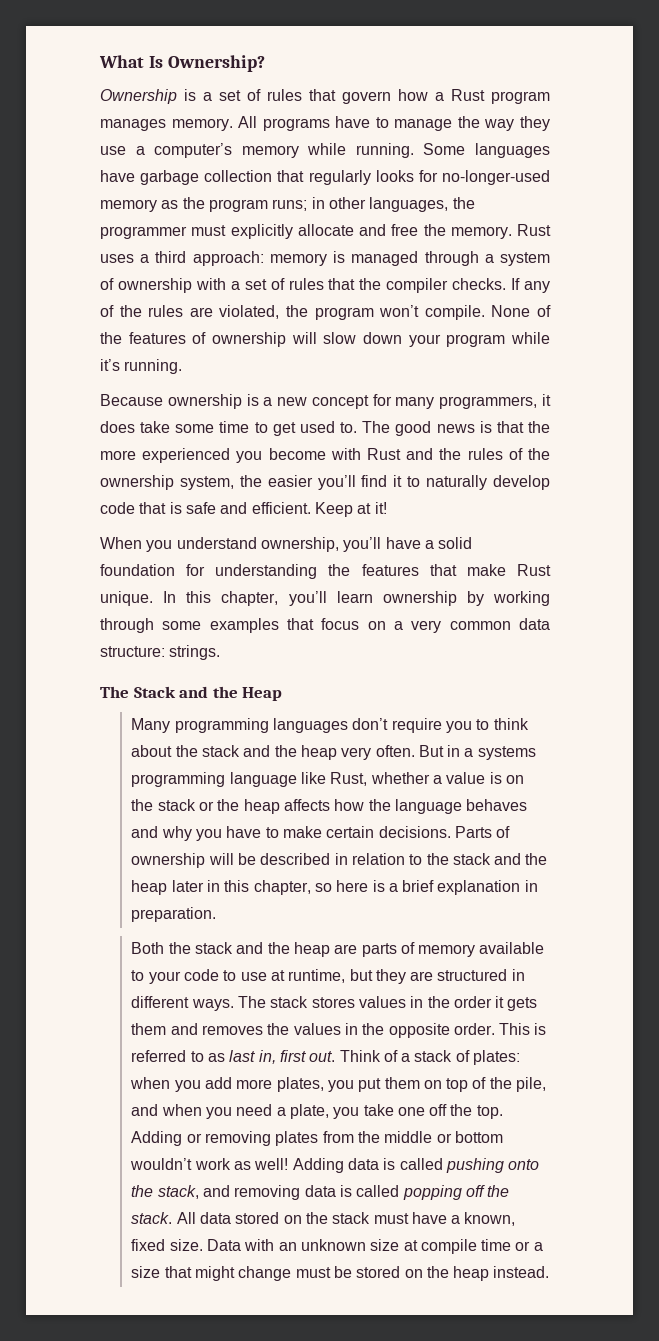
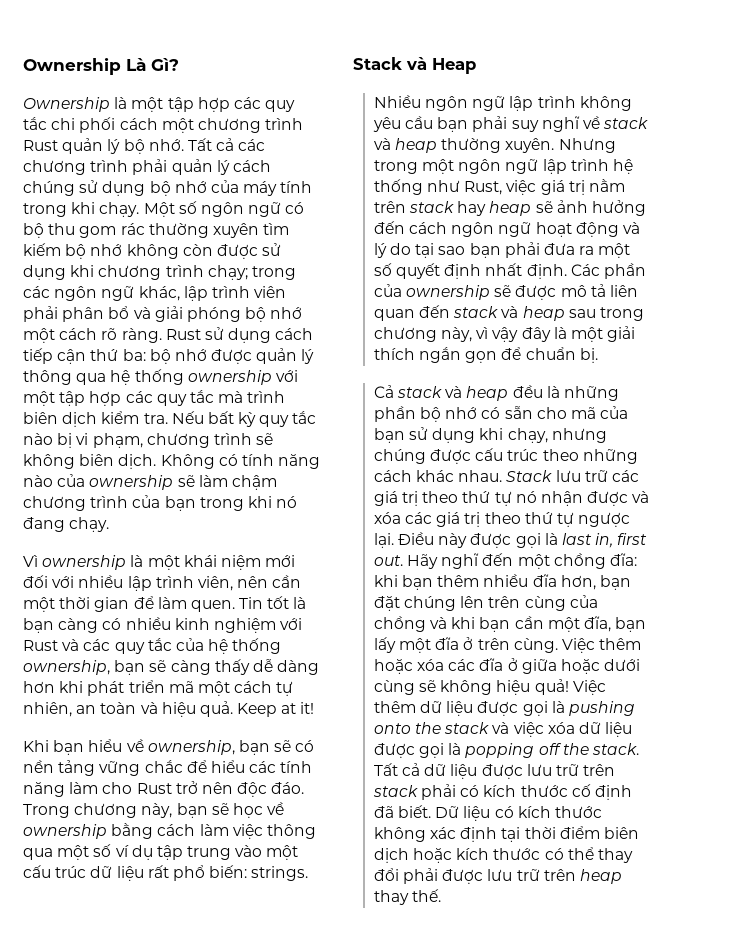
[99,55,265,72] [100,89,550,104] [100,116,550,131] [100,143,550,158] [100,170,550,185] [100,197,475,212] [100,224,551,239] [100,251,550,266] [100,278,550,293] [100,305,552,320] [100,332,550,347] [100,359,183,374] [100,394,551,409] [100,421,550,436] [100,448,550,463] [100,475,551,490] [100,502,387,517] [100,537,473,552] [100,564,551,579] [100,591,550,606] [100,618,550,633] [100,645,221,660] [100,686,283,701] [131,718,529,733] [131,745,536,760] [131,772,524,787] [131,799,528,814] [131,826,511,841] [131,853,548,868] [131,880,538,895] [131,907,217,922] [131,942,545,957] [131,969,525,984] [131,996,538,1011] [131,1023,547,1038] [131,1050,521,1065] [130,1077,547,1092] [131,1104,503,1119] [131,1131,503,1146] [130,1158,540,1173] [131,1185,510,1200] [131,1212,516,1226] [131,1239,543,1254] [131,1266,550,1281] What Is Ownership? // Ownership is a set of rules that govern how a Rust program manages memory. All programs have to manage the way they use a computer’s memory while running. Some languages have garbage collection that regularly looks for no-longer-used memory as the program runs; in other languages, the programmer must explicitly allocate and free the memory. Rust uses a third approach: memory is managed through a system of ownership with a set of rules that the compiler checks. If any of the rules are violated, the program won’t compile. None of the features of ownership will slow down your program while it’s running. // Because ownership is a new concept for many programmers, it does take some time to get used to. The good news is that the more experienced you become with Rust and the rules of the ownership system, the easier you’ll find it to naturally develop code that is safe and efficient. Keep at it! // When you understand ownership, you’ll have a solid foundation for understanding the features that make Rust unique. In this chapter, you’ll learn ownership by working through some examples that focus on a very common data structure: strings. // The Stack and the Heap // Many programming languages don’t require you to think about the stack and the heap very often. But in a systems programming language like Rust, whether a value is on the stack or the heap affects how the language behaves and why you have to make certain decisions. Parts of ownership will be described in relation to the stack and the heap later in this chapter, so here is a brief explanation in preparation. // Both the stack and the heap are parts of memory available to your code to use at runtime, but they are structured in different ways. The stack stores values in the order it gets them and removes the values in the opposite order. This is referred to as last in, first out. Think of a stack of plates: when you add more plates, you put them on top of the pile, and when you need a plate, you take one off the top. Adding or removing plates from the middle or bottom wouldn’t work as well! Adding data is called pushing onto the stack, and removing data is called popping off the stack. All data stored on the stack must have a known, fixed size. Data with an unknown size at compile time or a size that might change must be stored on the heap instead. -> [23,58,179,75] [23,97,296,112] [23,117,304,133] [23,138,266,154] [23,159,271,175] [23,180,313,196] [23,201,305,217] [23,223,290,238] [23,243,282,259] [23,265,296,280] [23,286,287,301] [23,306,303,322] [23,327,314,343] [23,348,315,364] [23,369,298,385] [23,390,286,406] [23,411,317,427] [23,433,274,448] [23,454,321,469] [23,474,277,490] [23,495,298,511] [23,517,110,532] [23,555,296,570] [23,575,302,591] [23,596,307,612] [23,617,303,633] [23,638,282,654] [23,659,320,675] [23,680,294,696] [23,701,315,717] [23,739,315,755] [23,760,313,776] [23,781,305,797] [23,802,285,818] [23,823,316,839] [23,844,299,860] [23,865,309,881] [353,57,476,74] [373,95,632,111] [372,116,649,132] [373,138,616,153] [373,159,633,174] [373,179,625,195] [373,200,646,216] [373,221,640,237] [373,242,631,258] [373,263,646,279] [373,284,638,300] [373,305,644,321] [373,326,636,342] [373,347,598,363] [373,385,619,401] [373,406,629,422] [373,427,607,443] [373,448,638,464] [373,470,639,482] [373,491,650,506] [373,512,631,527] [373,532,648,548] [373,553,637,569] [373,574,631,590] [373,595,598,611] [373,616,647,632] [373,637,642,653] [373,658,641,674] [373,679,606,695] [373,701,635,716] [373,722,633,737] [373,743,639,758] [373,763,616,779] [372,784,632,800] [373,805,602,821] [373,826,639,842] [373,847,633,863] [373,868,622,884] [373,889,441,905] Ownership Là Gì? // Ownership là một tập hợp các quy tắc chi phối cách một chương trình Rust quản lý bộ nhớ. Tất cả các chương trình phải quản lý cách chúng sử dụng bộ nhớ của máy tính trong khi chạy. Một số ngôn ngữ có bộ thu gom rác thường xuyên tìm kiếm bộ nhớ không còn được sử dụng khi chương trình chạy; trong các ngôn ngữ khác, lập trình viên phải phân bổ và giải phóng bộ nhớ một cách rõ ràng. Rust sử dụng cách tiếp cận thứ ba: bộ nhớ được quản lý thông qua hệ thống ownership với một tập hợp các quy tắc mà trình biên dịch kiểm tra. Nếu bất kỳ quy tắc nào bị vi phạm, chương trình sẽ không biên dịch. Không có tính năng nào của ownership sẽ làm chậm chương trình của bạn trong khi nó đang chạy. // Vì ownership là một khái niệm mới đối với nhiều lập trình viên, nên cần một thời gian để làm quen. Tin tốt là bạn càng có nhiều kinh nghiệm với Rust và các quy tắc của hệ thống ownership, bạn sẽ càng thấy dễ dàng hơn khi phát triển mã một cách tự nhiên, an toàn và hiệu quả. Keep at it! // Khi bạn hiểu về ownership, bạn sẽ có nền tảng vững chắc để hiểu các tính năng làm cho Rust trở nên độc đáo. Trong chương này, bạn sẽ học về ownership bằng cách làm việc thông qua một số ví dụ tập trung vào một cấu trúc dữ liệu rất phổ biến: strings. // Stack và Heap // Nhiều ngôn ngữ lập trình không yêu cầu bạn phải suy nghĩ về stack và heap thường xuyên. Nhưng trong một ngôn ngữ lập trình hệ thống như Rust, việc giá trị nằm trên stack hay heap sẽ ảnh hưởng đến cách ngôn ngữ hoạt động và lý do tại sao bạn phải đưa ra một số quyết định nhất định. Các phần của ownership sẽ được mô tả liên quan đến stack và heap sau trong chương này, vì vậy đây là một giải thích ngắn gọn để chuẩn bị. // Cả stack và heap đều là những phần bộ nhớ có sẵn cho mã của bạn sử dụng khi chạy, nhưng chúng được cấu trúc theo những cách khác nhau. Stack lưu trữ các giá trị theo thứ tự nó nhận được và xóa các giá trị theo thứ tự ngược lại. Điều này được gọi là last in, first out. Hãy nghĩ đến một chồng đĩa: khi bạn thêm nhiều đĩa hơn, bạn đặt chúng lên trên cùng của chồng và khi bạn cần một đĩa, bạn lấy một đĩa ở trên cùng. Việc thêm hoặc xóa các đĩa ở giữa hoặc dưới cùng sẽ không hiệu quả! Việc thêm dữ liệu được gọi là pushing onto the stack và việc xóa dữ liệu được gọi là popping off the stack. Tất cả dữ liệu được lưu trữ trên stack phải có kích thước cố định đã biết. Dữ liệu có kích thước không xác định tại thời điểm biên dịch hoặc kích thước có thể thay đổi phải được lưu trữ trên heap thay thế.

